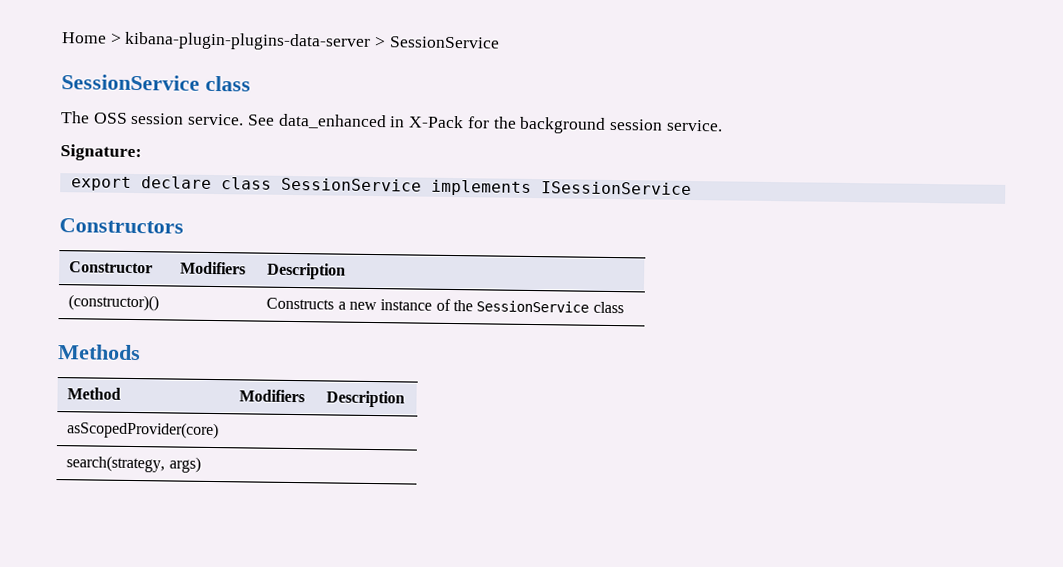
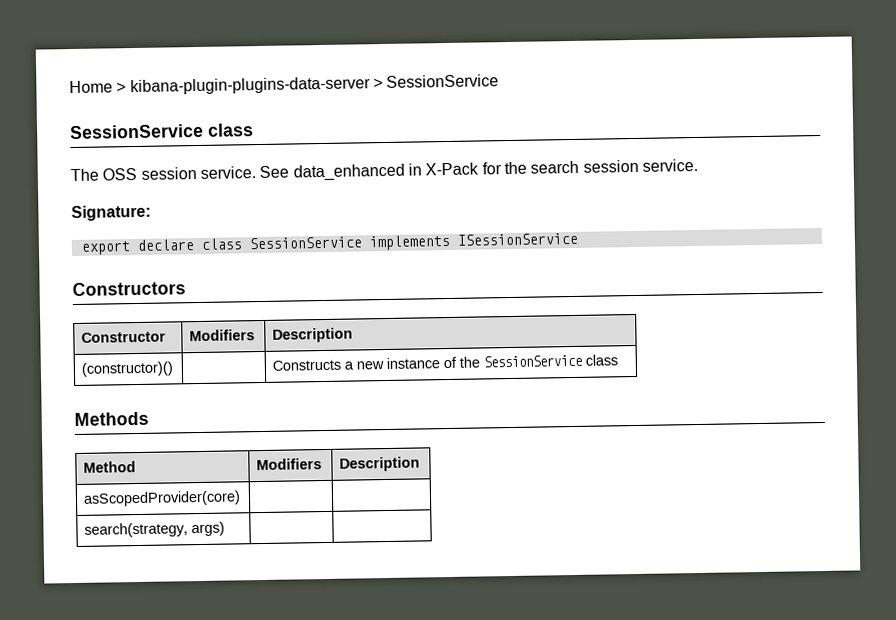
[519,116,607,134] background -> [530,160,580,174] search

